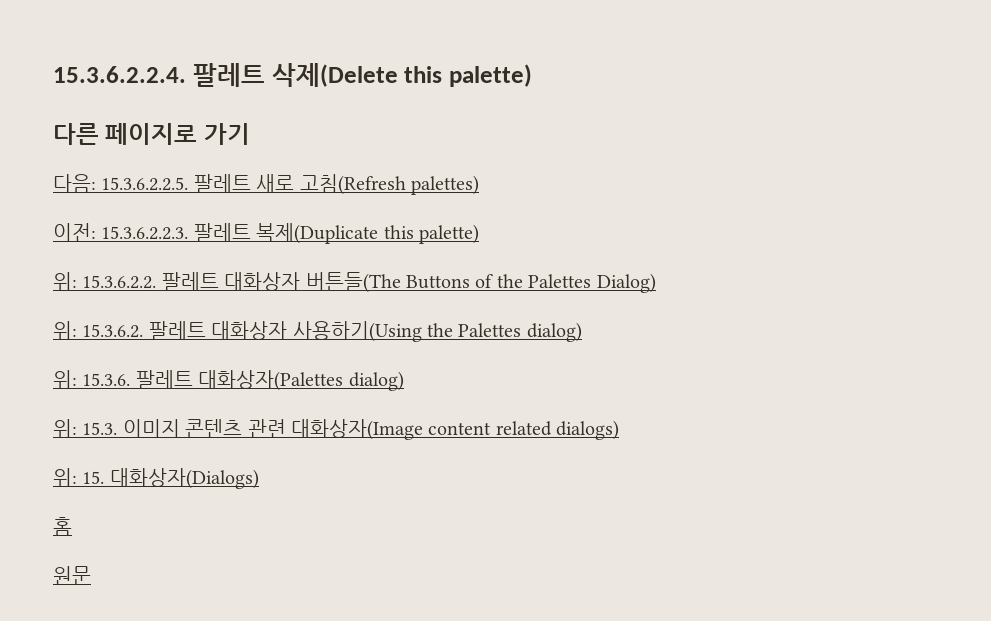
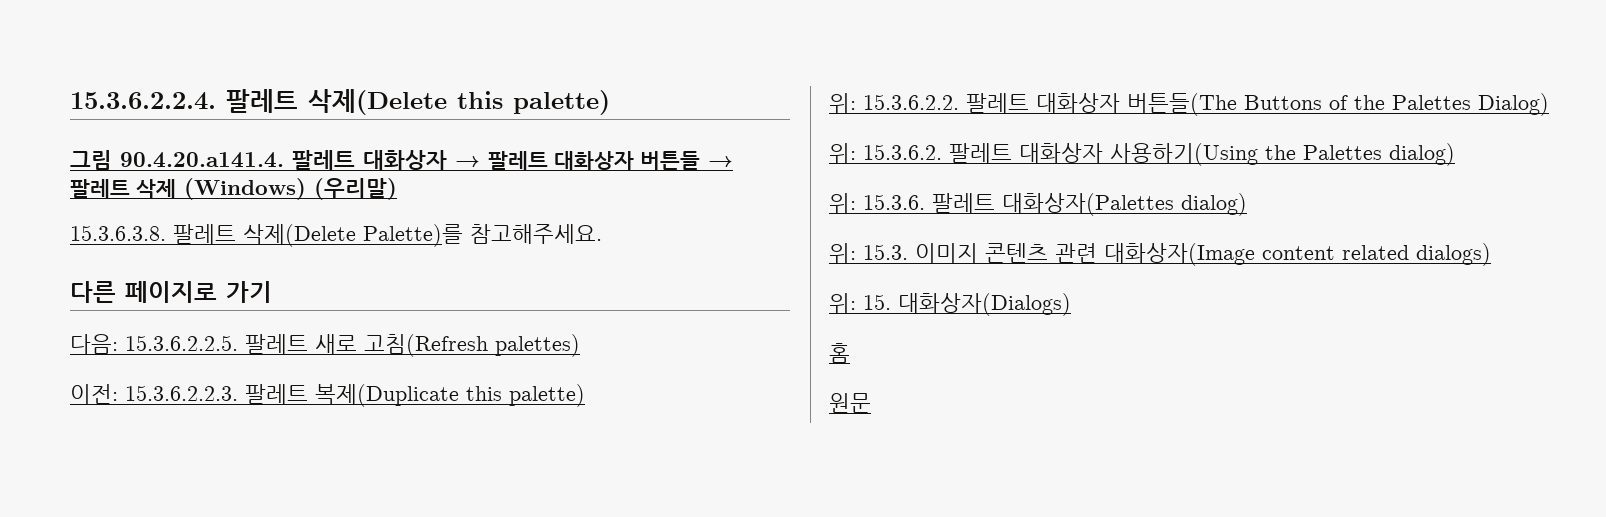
(532, 75) none -> [70,150,733,170] [70,178,397,200] [70,224,602,247] // 그림 90.4.20.a141.4. 팔레트 대화상자 → 팔레트 대화상자 버튼들 → 팔레트 삭제 (Windows) (우리말) // 15.3.6.3.8. 팔레트 삭제(Delete Palette)를 참고해주세요.

